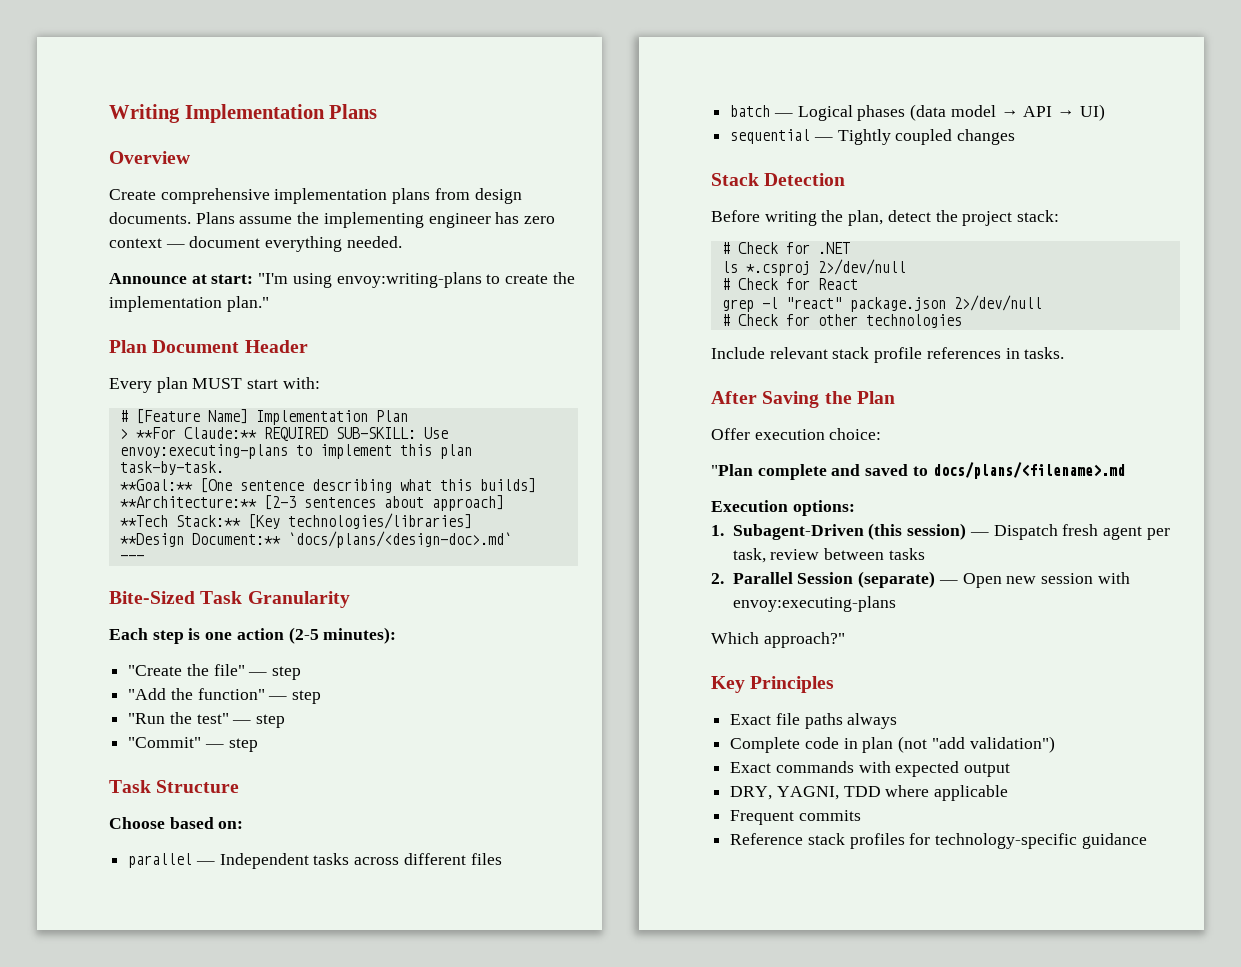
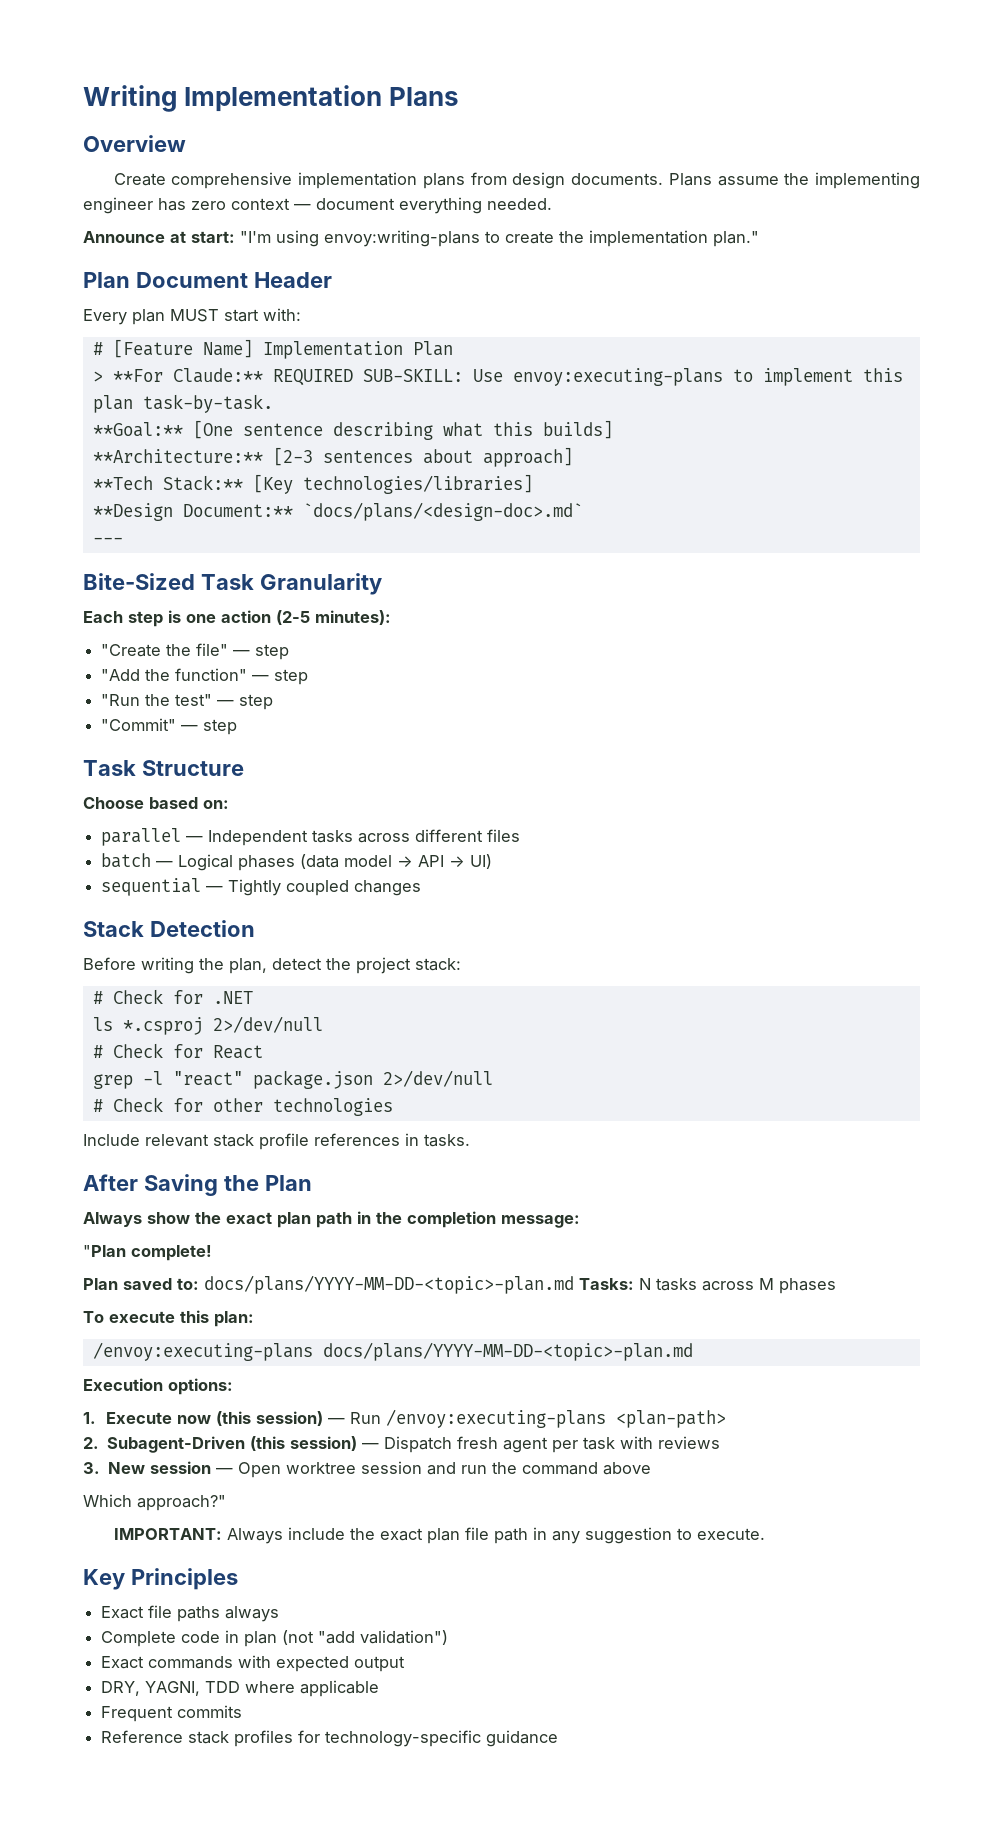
[711,428,882,440] [711,462,1125,480] [711,500,855,516] [711,525,724,536] Offer execution choice: // "Plan complete and saved to docs/plans/<filename>.md // Execution options: // 1. -> [83,1211,580,1228] [83,1245,212,1261] [83,1275,836,1294] [83,1310,254,1327] [92,1342,693,1361] [83,1378,233,1395] [83,1409,727,1428] [83,1437,99,1449] Always show the exact plan path in the completion message: // "Plan complete! // Plan saved to: docs/plans/YYYY-MM-DD-<topic>-plan.md Tasks: N tasks across M phases // To execute this plan: // /envoy:executing-plans docs/plans/YYYY-MM-DD-<topic>-plan.md // Execution options: // 1. Execute now (this session) — Run /envoy:executing-plans <plan-path> // 2.
[732,548,925,563] [711,571,1130,588] [732,596,896,612] [711,632,845,648] task, review between tasks // 2. Parallel Session (separate) — Open new session with envoy:executing-plans // Which approach?" -> [583,1436,721,1450] [83,1461,652,1478] [83,1494,226,1511] [113,1527,765,1544] task with reviews // 3. New session — Open worktree session and run the command above // Which approach?" // IMPORTANT: Always include the exact plan file path in any suggestion to execute.

